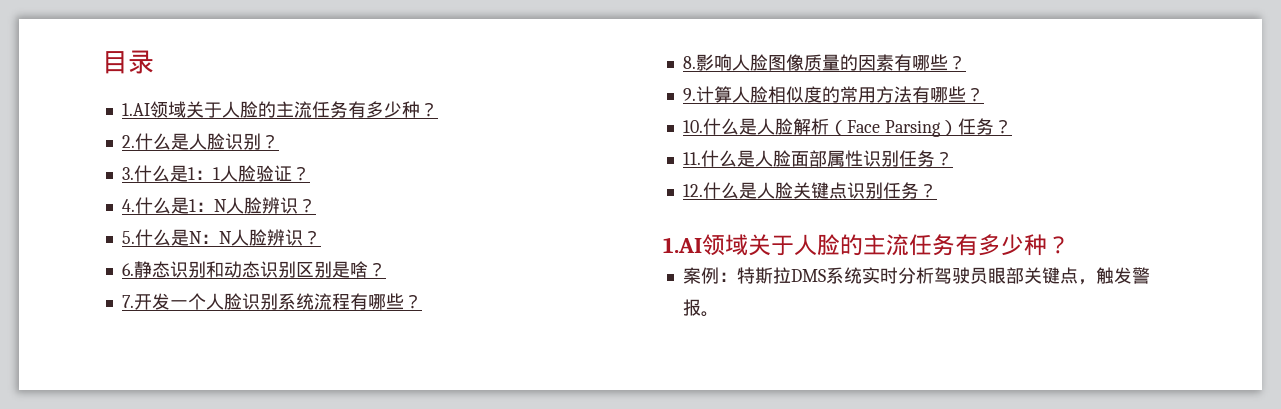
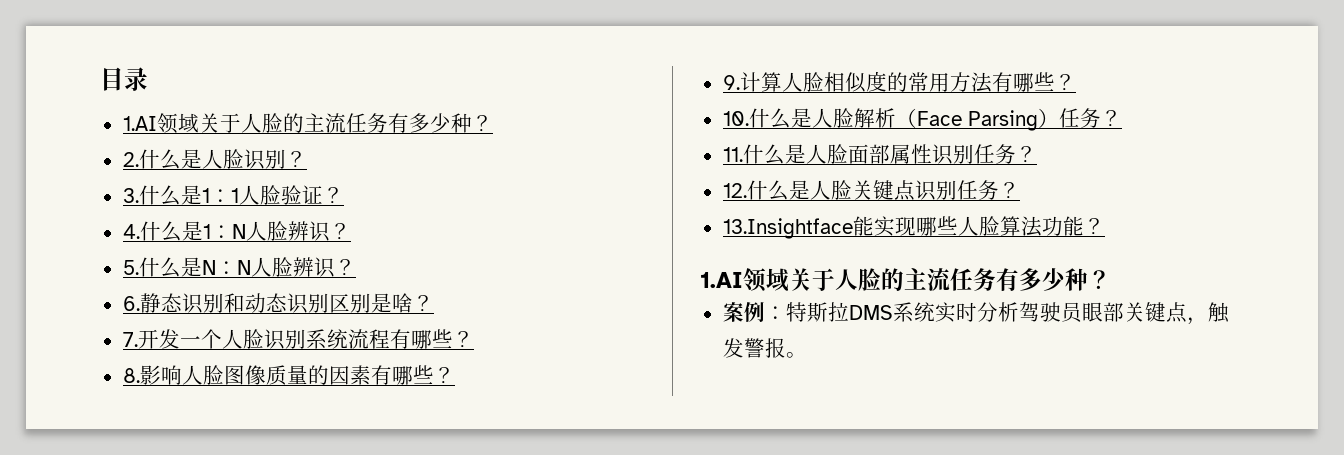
(937, 190) none -> [722,216,1105,239] // 13.Insightface能实现哪些人脸算法功能？

